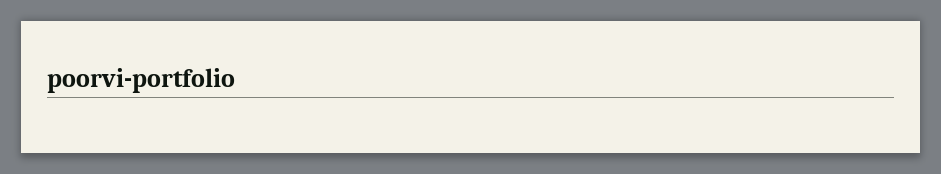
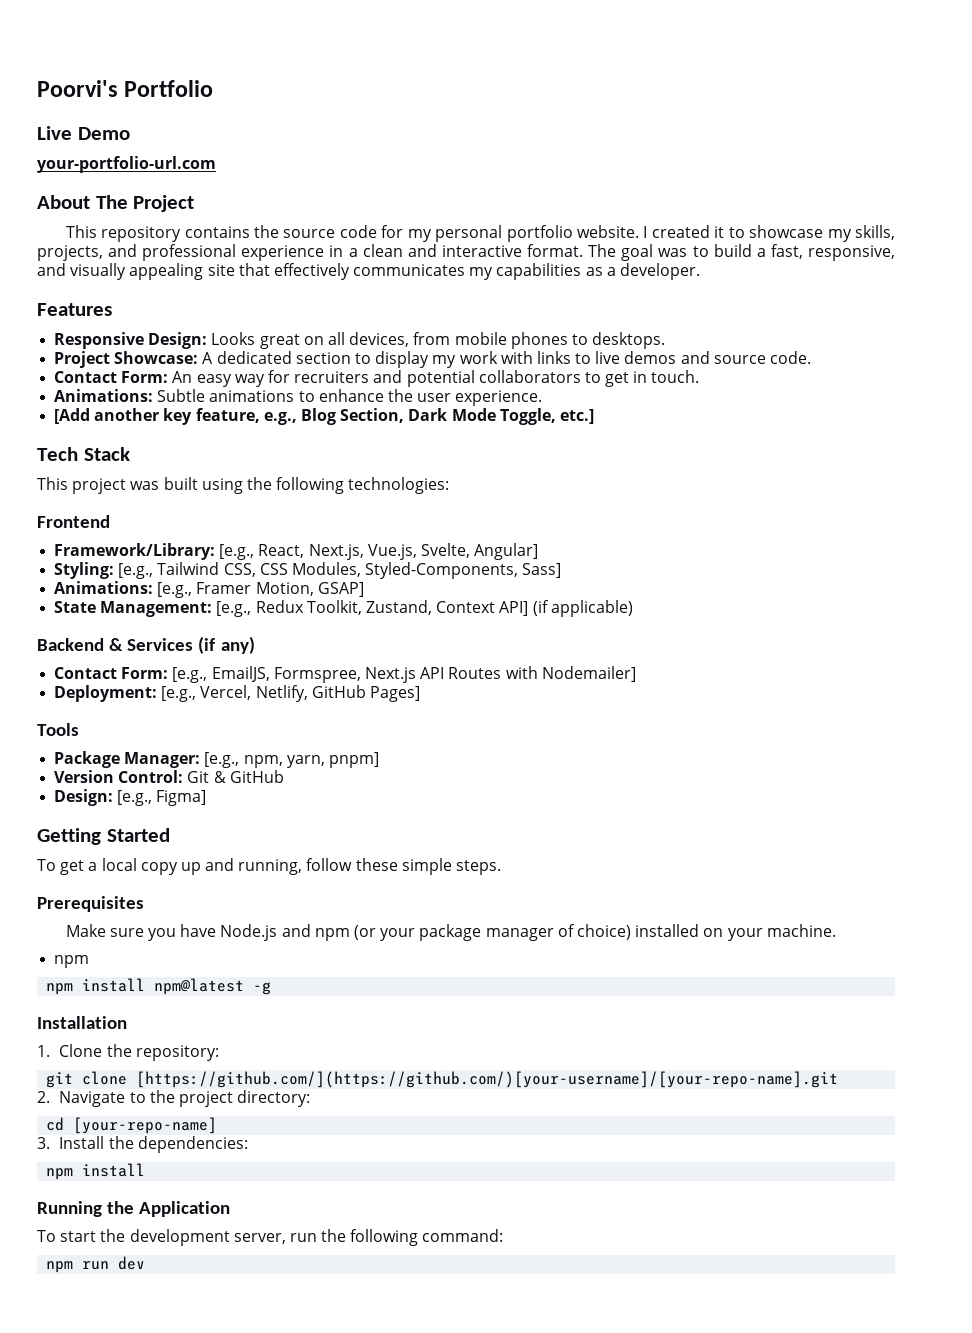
[47,68,235,93] poorvi-portfolio -> [37,80,214,97] [37,126,130,140] [37,156,216,173] [37,195,195,212] [65,225,896,242] [37,244,896,261] [37,263,701,280] [37,303,112,316] [54,332,666,349] [54,351,812,368] [54,370,700,387] [54,389,543,406] [54,408,594,425] [37,447,130,461] [37,477,450,494] [37,515,110,528] [54,543,539,560] [54,562,562,579] [54,581,364,598] [54,600,633,617] [37,636,255,654] [54,666,636,683] [54,685,420,702] [37,723,79,736] [54,751,379,768] [54,770,284,783] [54,789,207,806] [37,828,170,845] [37,858,502,875] [37,896,144,912] [65,924,836,941] [54,955,90,968] [46,978,272,995] [37,1016,127,1029] [37,1044,219,1061] [46,1071,839,1088] [37,1090,311,1107] [46,1117,218,1134] [37,1136,248,1153] [46,1163,146,1180] [37,1201,231,1217] [37,1229,504,1246] [46,1256,146,1273] Poorvi's Portfolio // Live Demo // your-portfolio-url.com // About The Project // This repository contains the source code for my personal portfolio website. I created it to showcase my skills, projects, and professional experience in a clean and interactive format. The goal was to build a fast, responsive, and visually appealing site that effectively communicates my capabilities as a developer. // Features // Responsive Design: Looks great on all devices, from mobile phones to desktops. // Project Showcase: A dedicated section to display my work with links to live demos and source code. // Contact Form: An easy way for recruiters and potential collaborators to get in touch. // Animations: Subtle animations to enhance the user experience. // [Add another key feature, e.g., Blog Section, Dark Mode Toggle, etc.] // Tech Stack // This project was built using the following technologies: // Frontend // Framework/Library: [e.g., React, Next.js, Vue.js, Svelte, Angular] // Styling: [e.g., Tailwind CSS, CSS Modules, Styled-Components, Sass] // Animations: [e.g., Framer Motion, GSAP] // State Management: [e.g., Redux Toolkit, Zustand, Context API] (if applicable) // Backend & Services (if any) // Contact Form: [e.g., EmailJS, Formspree, Next.js API Routes with Nodemailer] // Deployment: [e.g., Vercel, Netlify, GitHub Pages] // Tools // Package Manager: [e.g., npm, yarn, pnpm] // Version Control: Git & GitHub // Design: [e.g., Figma] // Getting Started // To get a local copy up and running, follow these simple steps. // Prerequisites // Make sure you have Node.js and npm (or your package manager of choice) installed on your machine. // npm // npm install npm@latest -g // Installation // 1. Clone the repository: // git clone [https://github.com/](https://github.com/)[your-username]/[your-repo-name].git // 2. Navigate to the project directory: // cd [your-repo-name] // 3. Install the dependencies: // npm install // Running the Application // To start the development server, run the following command: // npm run dev

